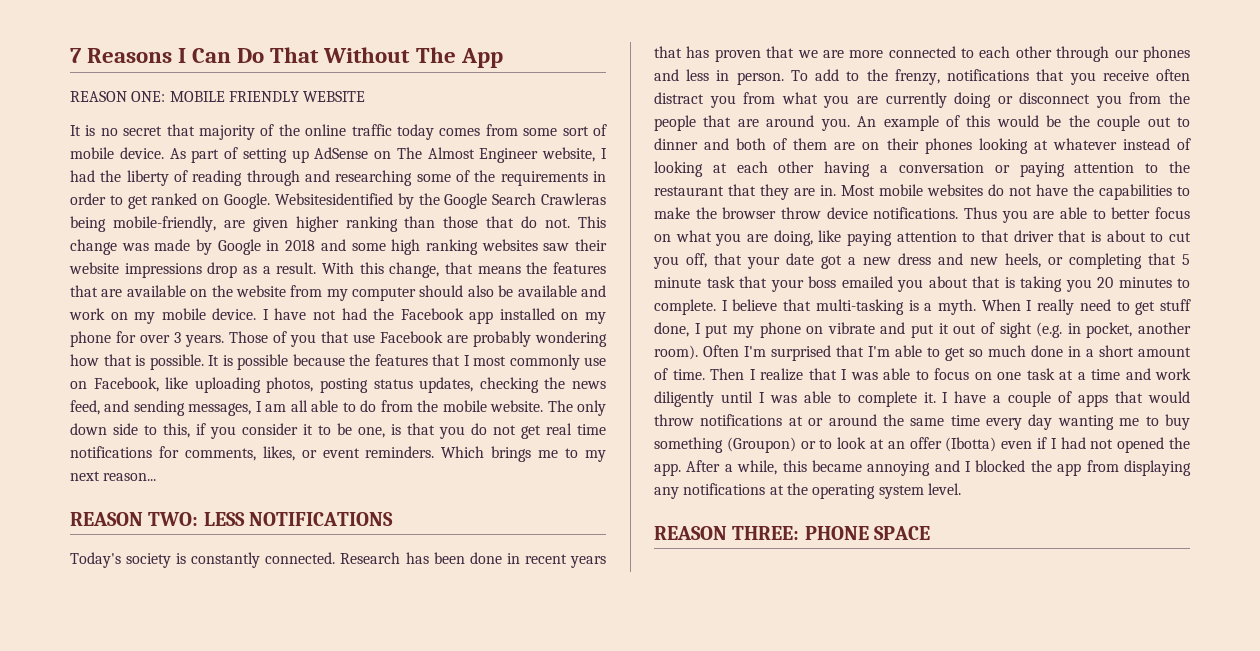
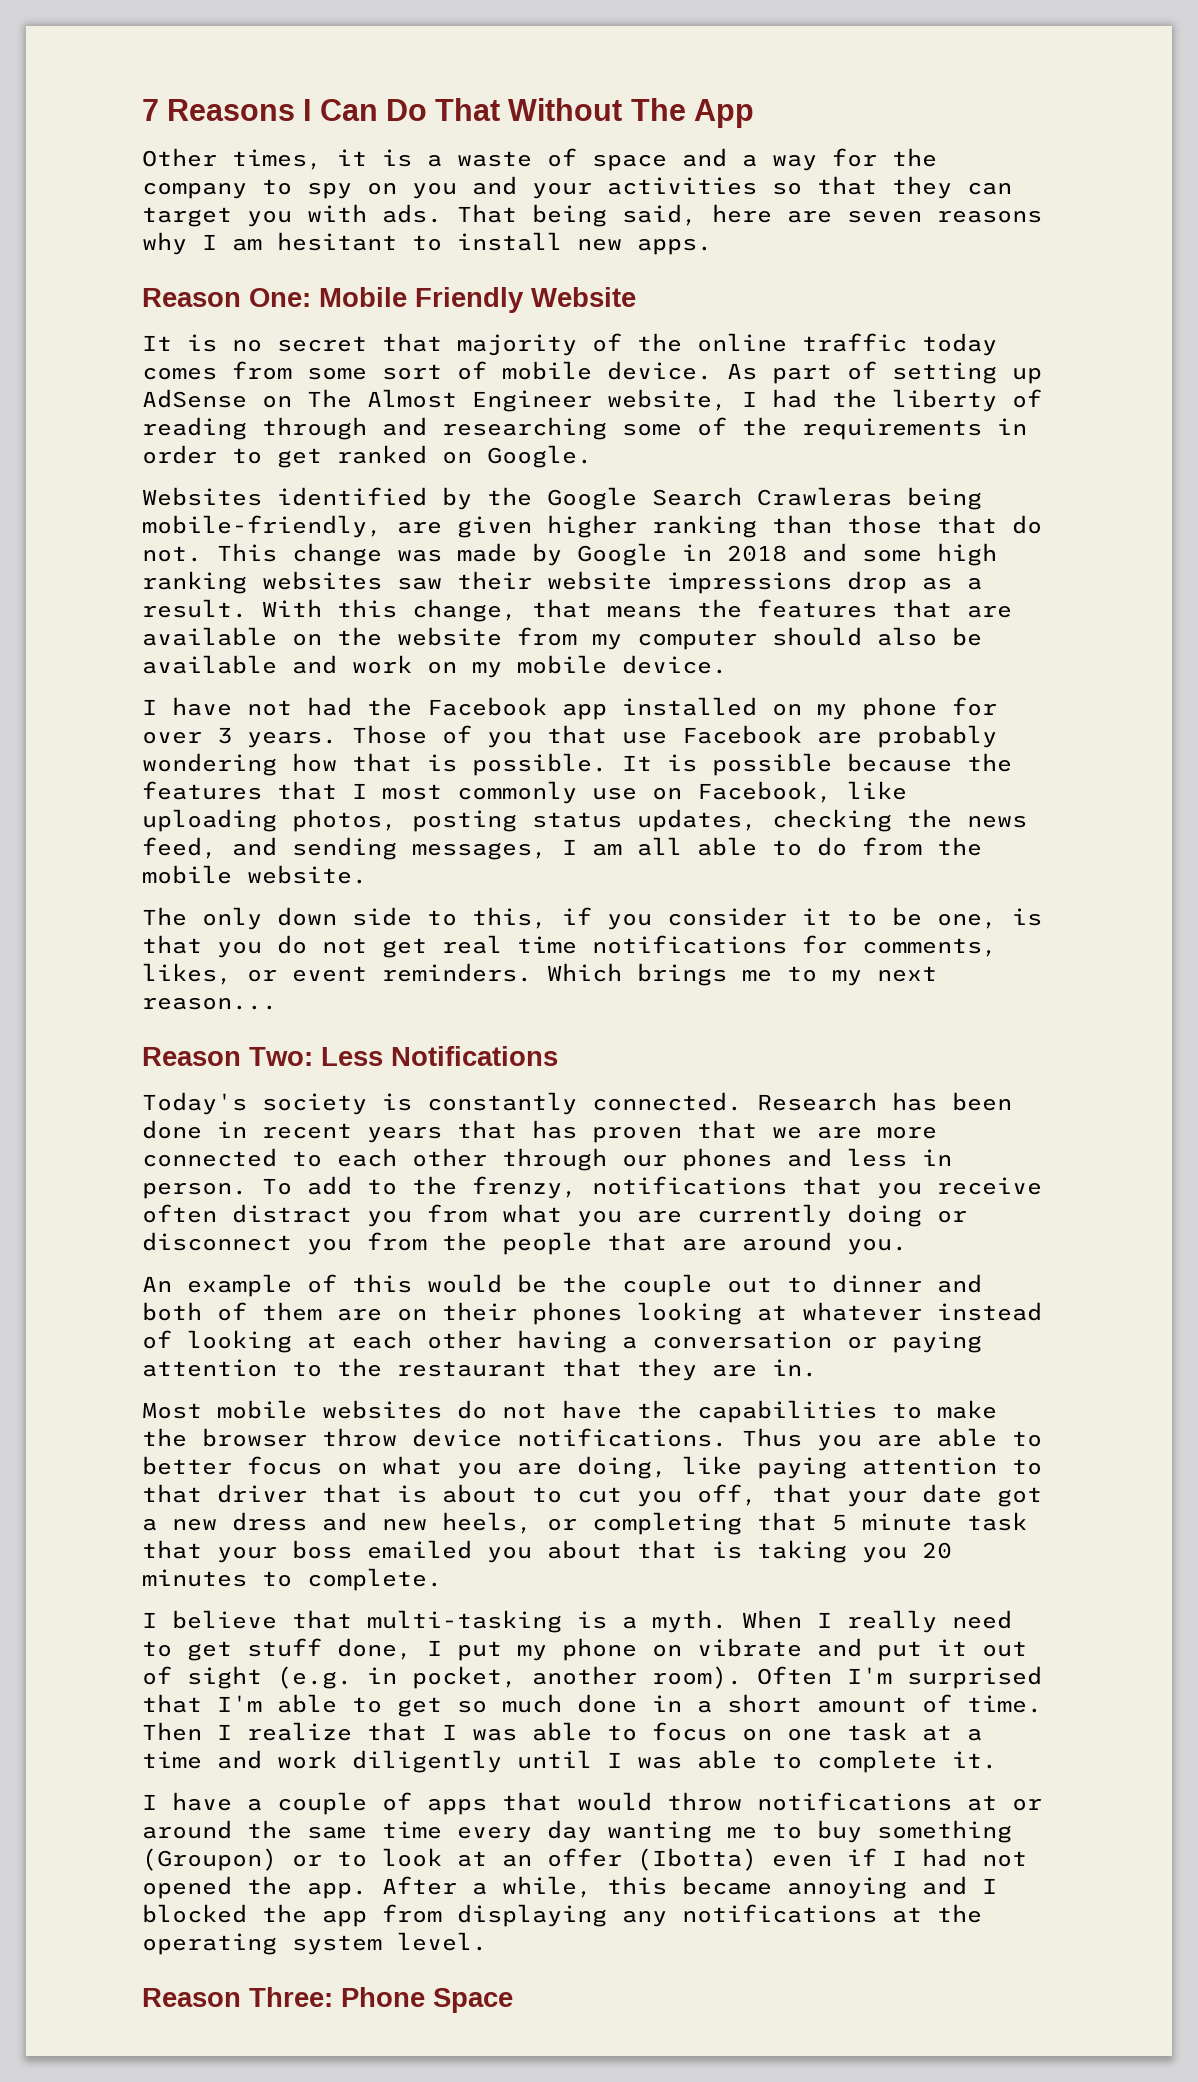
[70,91,366,102] REASON ONE: MOBILE FRIENDLY WEBSITE -> [142,148,937,171] [142,176,1012,199] [142,204,1042,227] [142,232,712,255] [142,287,636,313] Other times, it is a waste of space and a way for the company to spy on you and your activities so that they can target you with ads. That being said, here are seven reasons why I am hesitant to install new apps. // Reason One: Mobile Friendly Website
[274,193,393,205] Websitesidentified -> [142,487,427,506] // Websites identified
(257, 314) none -> (727, 664) //
(544, 406) none -> (367, 874) //
[70,512,394,526] REASON TWO: LESS NOTIFICATIONS -> [142,1046,558,1066] Reason Two: Less Notifications
(850, 124) none -> (907, 1246) //
(836, 190) none -> (817, 1368) //
(716, 307) none -> (442, 1579) //
(936, 397) none -> (997, 1760) //
[654,526,931,540] REASON THREE: PHONE SPACE -> [142,1987,513,2013] Reason Three: Phone Space

